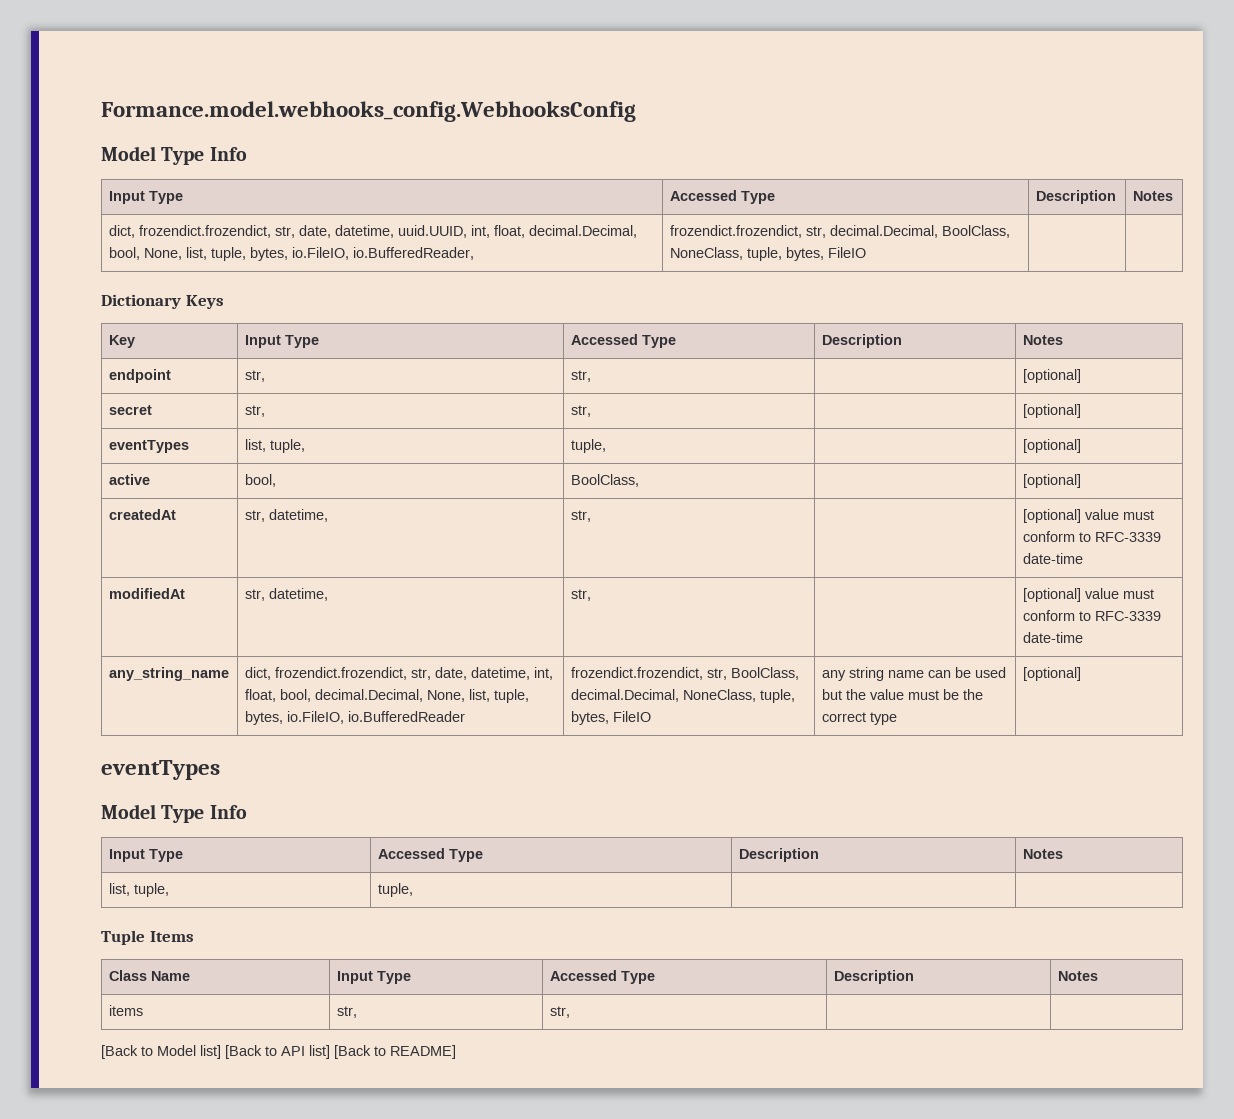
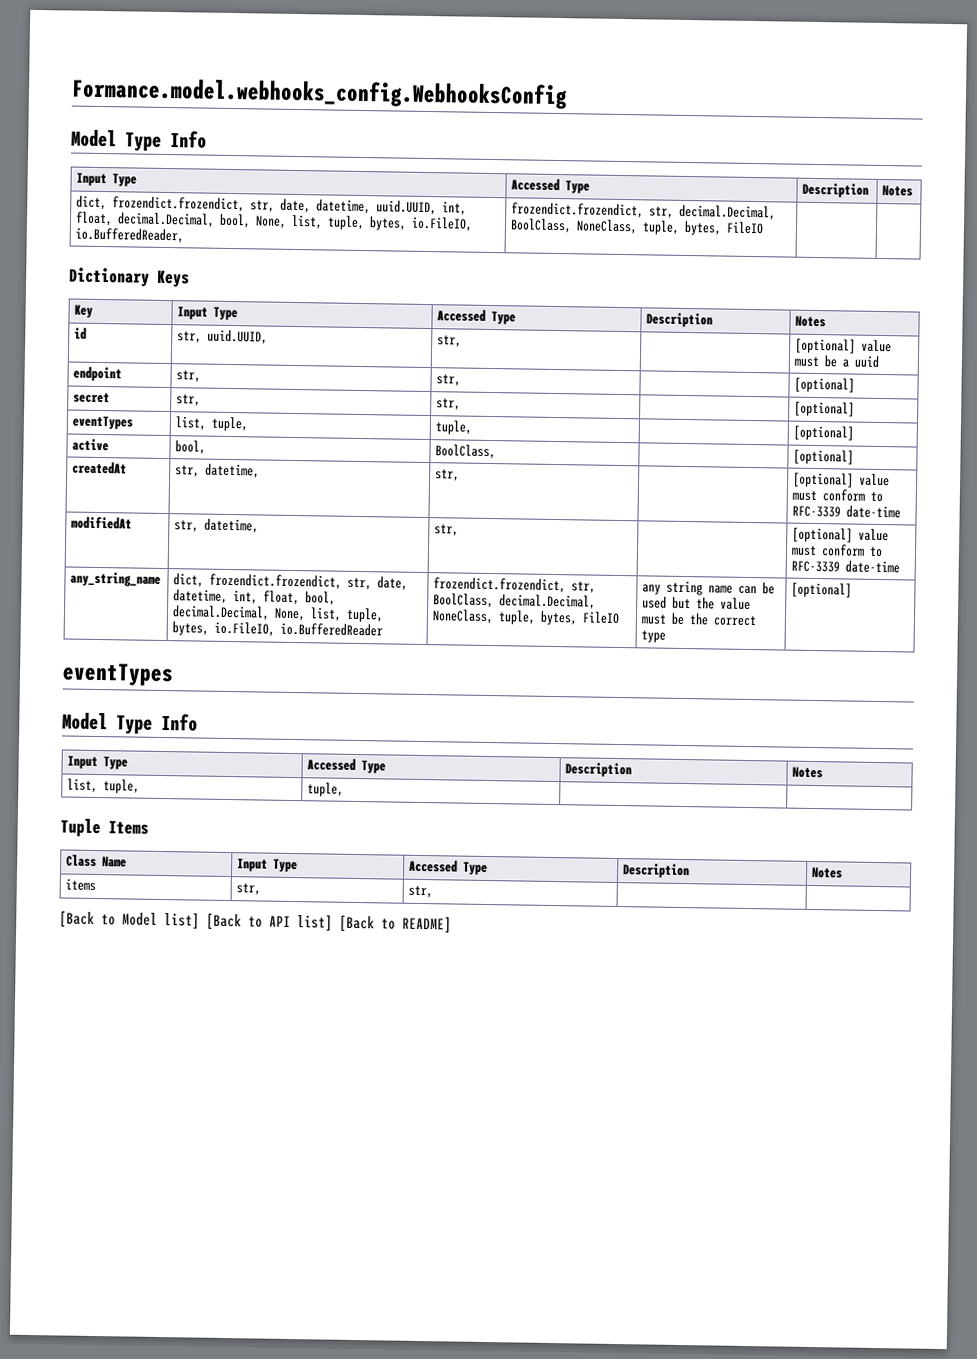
(1063, 340) none -> [74,327,88,340] [177,329,269,345] [437,335,463,348] [795,338,893,354] [794,355,881,368] // id | str, uuid.UUID, | str, | | [optional] value must be a uuid

